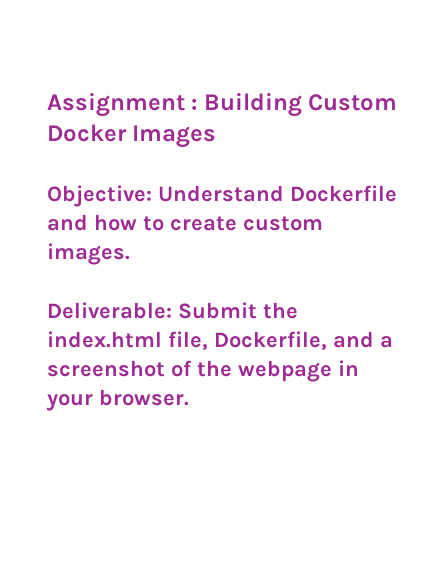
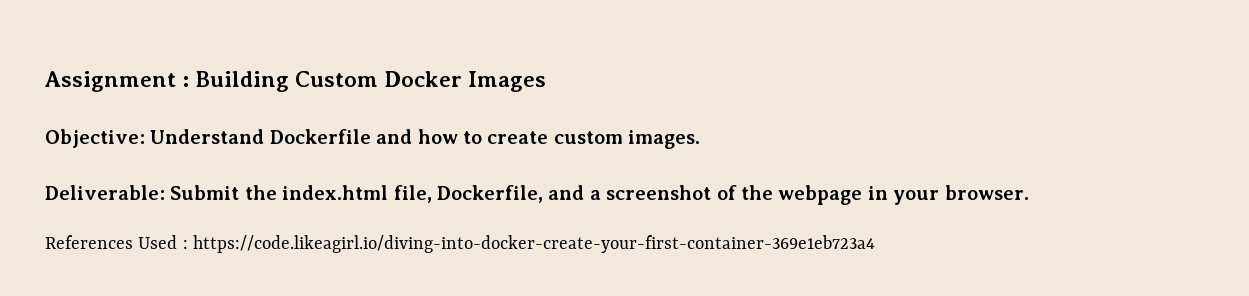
(189, 397) none -> [45,235,875,253] // References Used : https://code.likeagirl.io/diving-into-docker-create-your-first-container-369e1eb723a4

